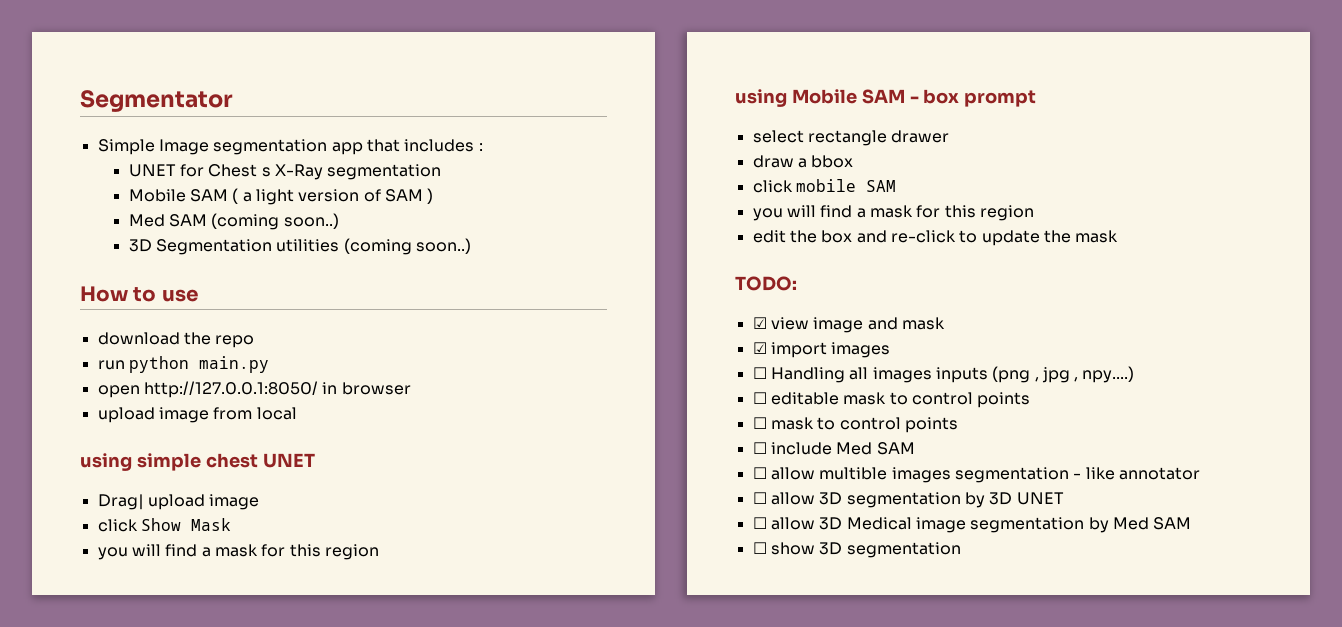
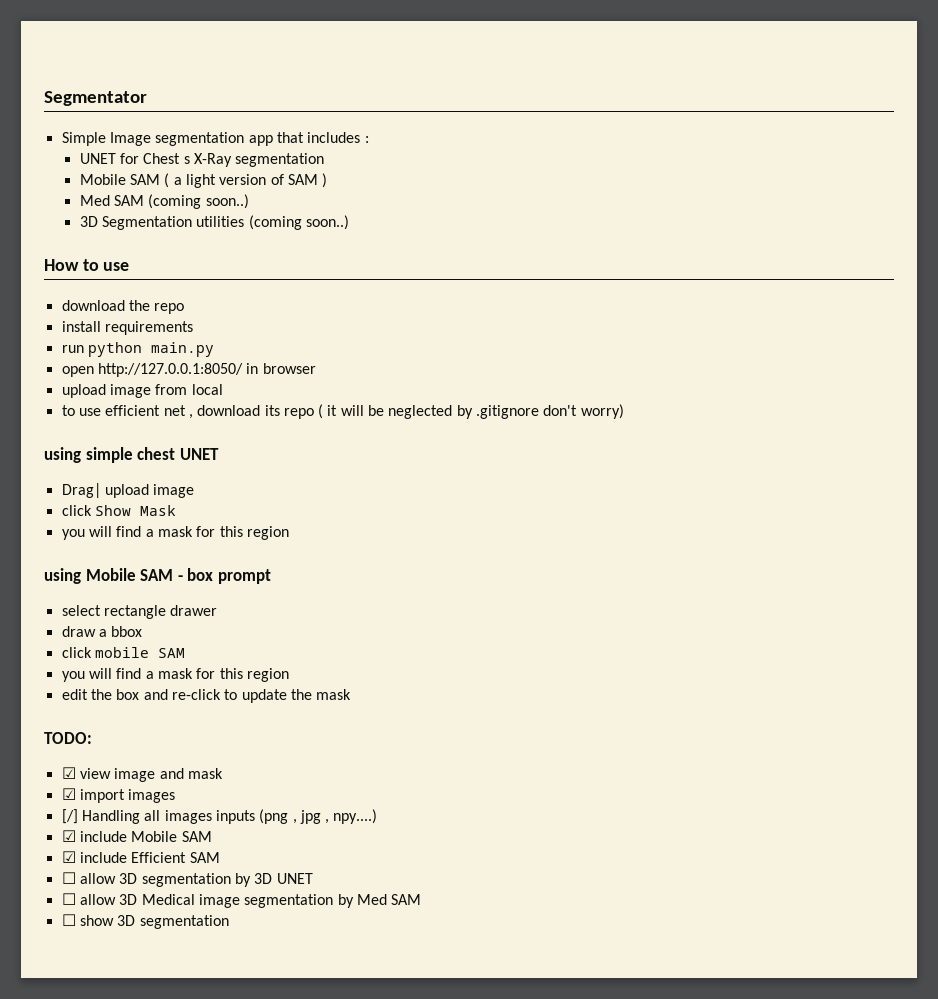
(255, 341) none -> [61,321,193,335] // install requirements
(297, 413) none -> [61,404,624,419] // to use efficient net , download its repo ( it will be neglected by .gitignore don't worry)
[752,367,767,379] ☐ -> [61,809,78,824] [/]
[752,392,1031,408] [752,417,958,433] [752,442,915,455] [752,467,1200,483] ☐ editable mask to control points // ☐ mask to control points // ☐ include Med SAM // ☐ allow multible images segmentation - like annotator -> [61,830,212,842] [61,851,220,863] ☑ include Mobile SAM // ☑ include Efficient SAM

